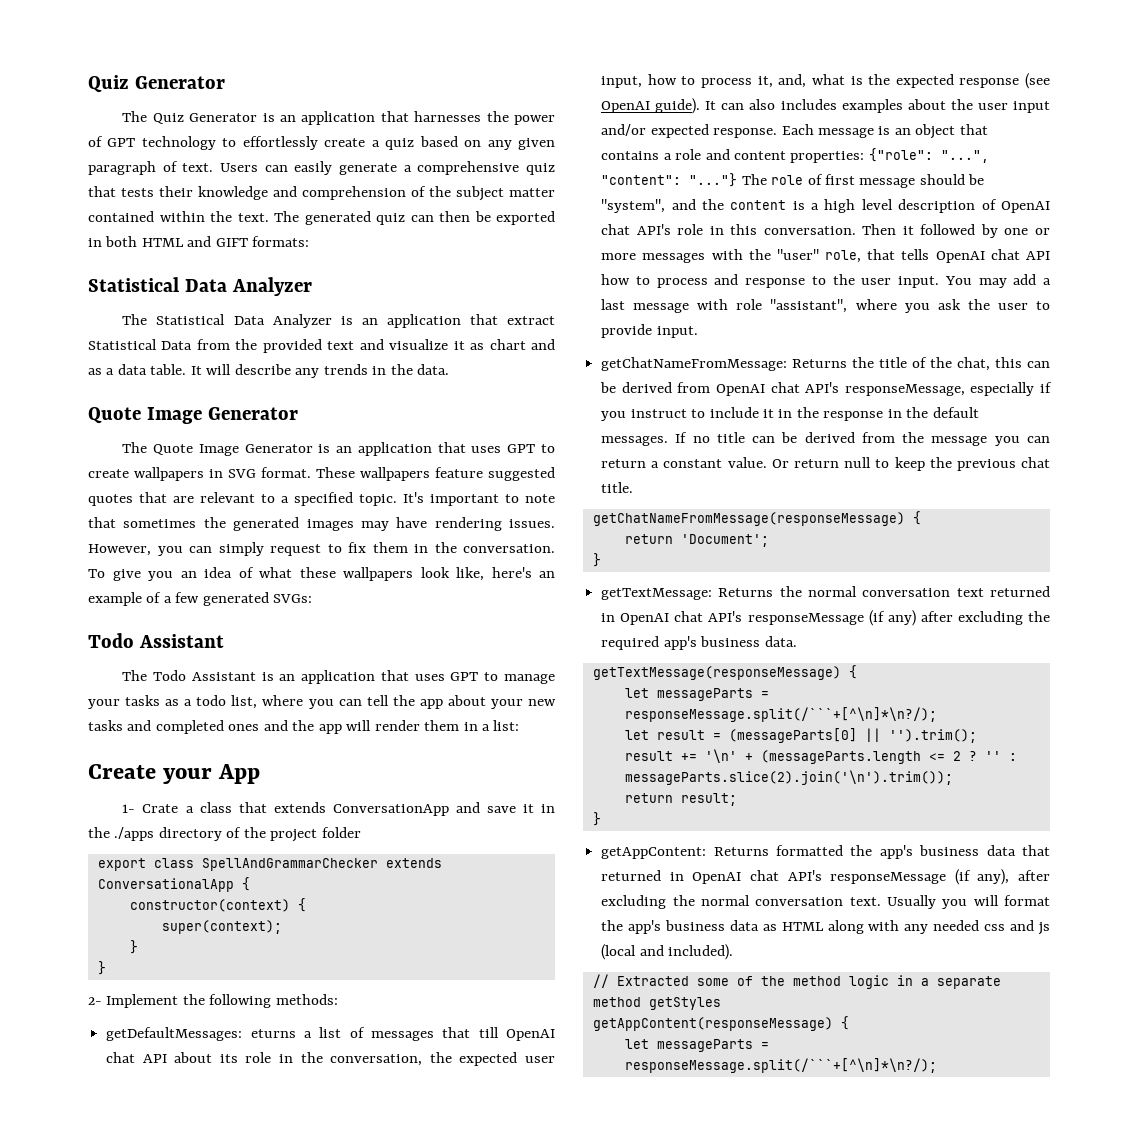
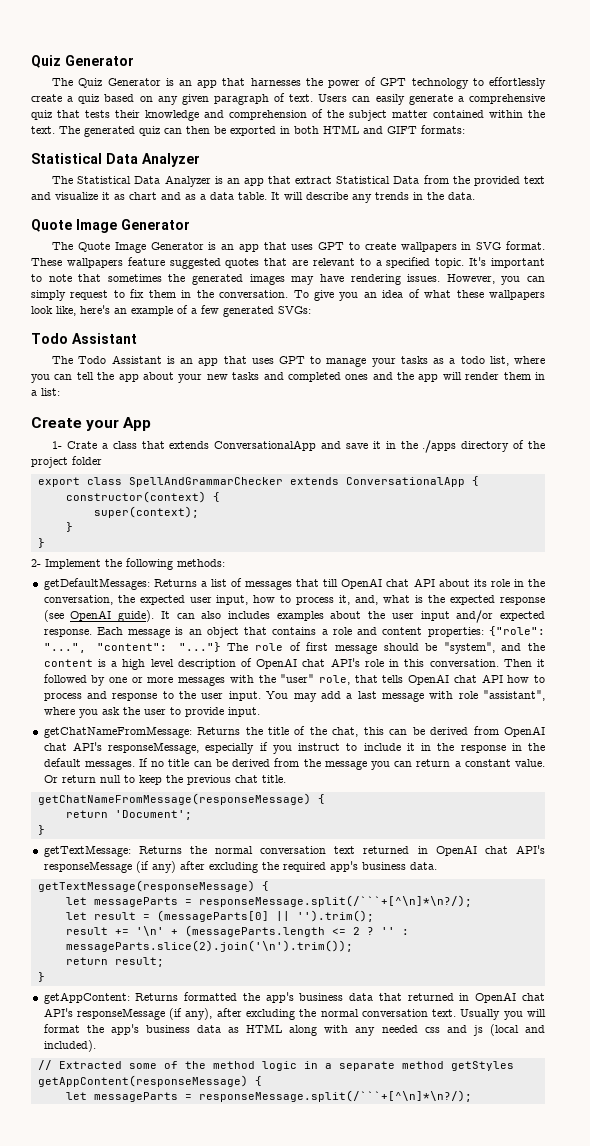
[301,111,376,125] application -> [197,80,218,88] app
[386,314,461,328] application -> [243,178,264,186] app
[357,442,432,456] application -> [238,244,259,252] app
[301,670,376,684] application -> [198,358,219,366] app
[332,804,449,816] ConversationApp -> [214,440,317,451] ConversationalApp
[250,1029,296,1038] eturns -> [153,579,197,587] Returns

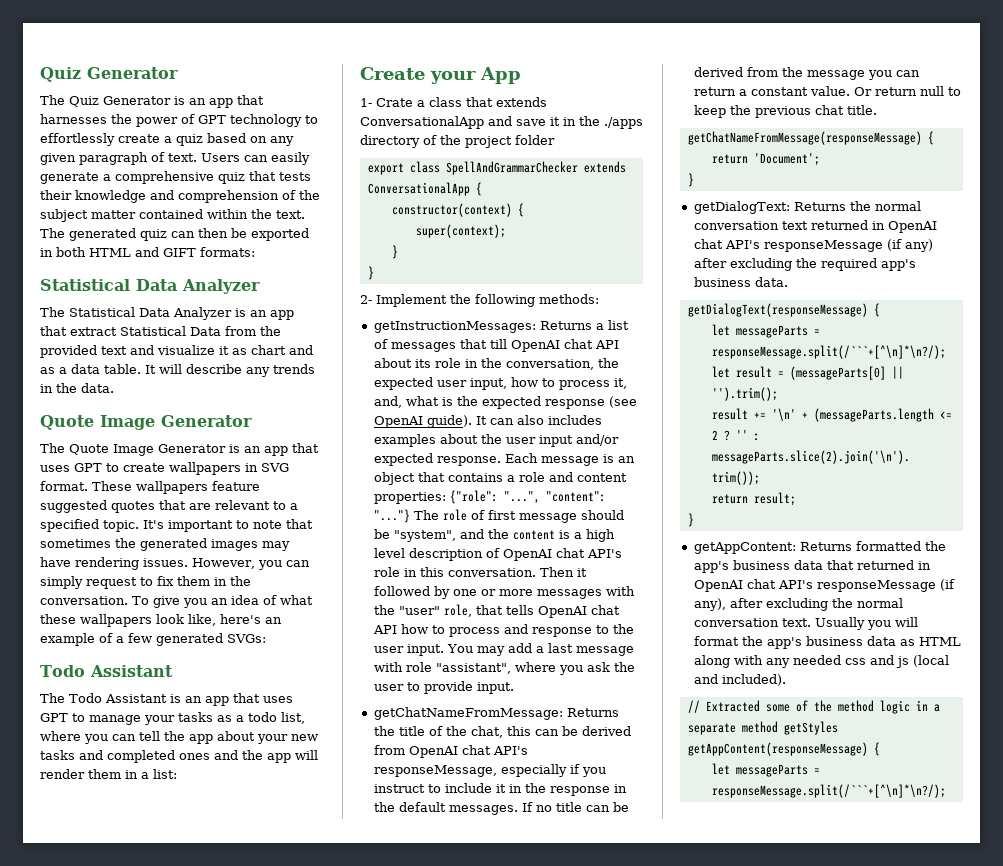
[43,578,150,590] getDefaultMessages: -> [373,321,536,333] getInstructionMessages:
[43,845,131,857] getTextMessage: -> [693,201,790,214] getDialogText:
[37,880,255,892] getTextMessage(responseMessage) -> [687,303,868,317] getDialogText(responseMessage)

